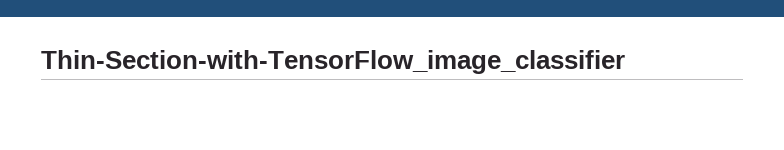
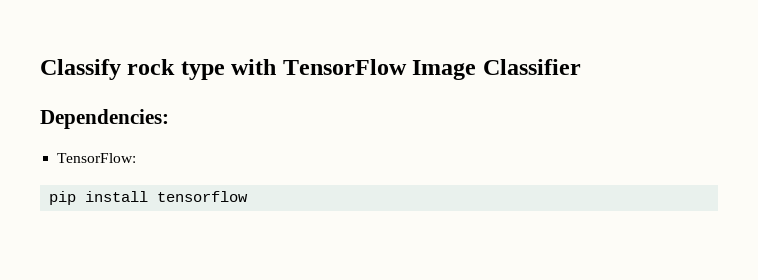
[41,50,625,74] Thin-Section-with-TensorFlow_image_classifier -> [40,59,581,80] [40,109,169,129] [57,153,137,163] [49,191,249,205] Classify rock type with TensorFlow Image Classifier // Dependencies: // TensorFlow: // pip install tensorflow

